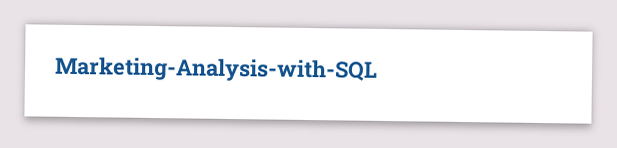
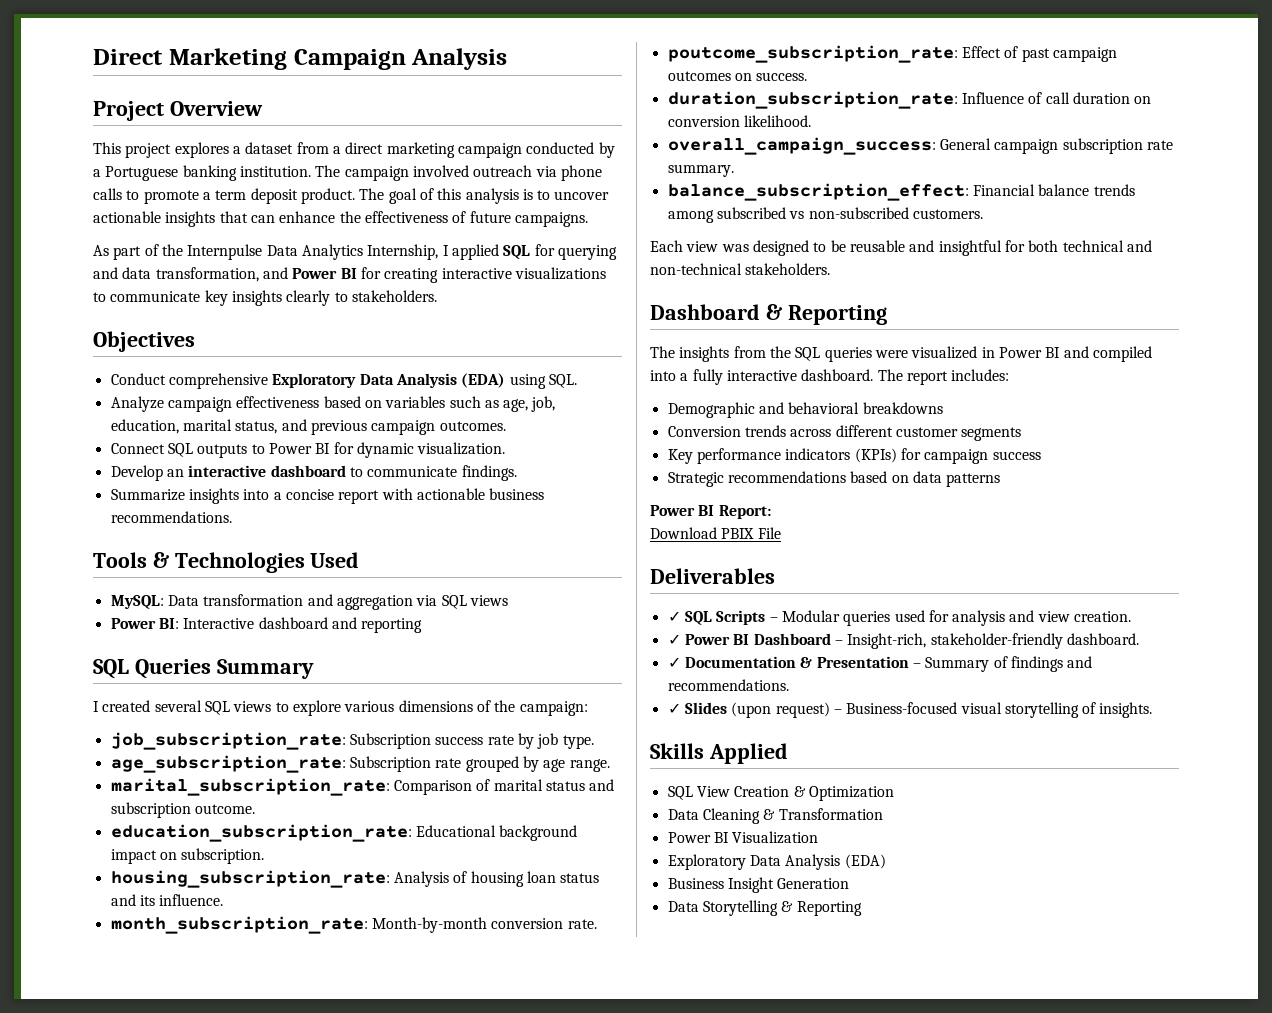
[54,56,378,83] Marketing-Analysis-with-SQL -> [93,48,508,70] [93,101,263,121] [93,142,615,158] [93,165,602,181] [93,188,610,204] [93,211,588,227] [93,244,617,260] [93,267,606,283] [93,290,437,306] [93,331,195,352] [110,373,577,389] [110,396,556,412] [110,419,506,435] [110,442,506,458] [110,465,517,481] [110,488,545,504] [110,511,232,523] [93,552,360,573] [110,594,508,610] [110,617,423,633] [93,659,314,679] [93,700,588,716] [110,732,594,750] [110,755,610,773] [110,778,615,796] [110,802,255,818] [110,824,578,842] [110,848,265,864] [110,870,600,888] [110,894,224,906] [110,916,597,934] [667,45,1117,63] [667,71,808,81] [667,91,1152,109] [667,115,811,127] [667,137,1173,155] [667,164,734,177] [667,183,1135,201] [667,207,983,223] [650,240,1152,256] [650,263,831,275] [650,304,887,325] [650,346,1152,362] [650,369,1010,385] [667,402,943,418] [667,425,1022,441] [667,448,1041,464] [667,471,1001,487] [650,505,771,519] [650,527,781,539] [650,568,775,584] [667,610,1132,626] [667,633,1139,649] [667,656,1093,672] [667,679,789,691] [667,702,1153,718] [650,743,788,764] [667,786,894,801] [667,808,883,824] [667,831,819,844] [667,854,886,870] [667,877,850,893] [667,900,862,916] Direct Marketing Campaign Analysis // Project Overview // This project explores a dataset from a direct marketing campaign conducted by a Portuguese banking institution. The campaign involved outreach via phone calls to promote a term deposit product. The goal of this analysis is to uncover actionable insights that can enhance the effectiveness of future campaigns. // As part of the Internpulse Data Analytics Internship, I applied SQL for querying and data transformation, and Power BI for creating interactive visualizations to communicate key insights clearly to stakeholders. // Objectives // Conduct comprehensive Exploratory Data Analysis (EDA) using SQL. // Analyze campaign effectiveness based on variables such as age, job, education, marital status, and previous campaign outcomes. // Connect SQL outputs to Power BI for dynamic visualization. // Develop an interactive dashboard to communicate findings. // Summarize insights into a concise report with actionable business recommendations. // Tools & Technologies Used // MySQL: Data transformation and aggregation via SQL views // Power BI: Interactive dashboard and reporting // SQL Queries Summary // I created several SQL views to explore various dimensions of the campaign: // job_subscription_rate: Subscription success rate by job type. // age_subscription_rate: Subscription rate grouped by age range. // marital_subscription_rate: Comparison of marital status and subscription outcome. // education_subscription_rate: Educational background impact on subscription. // housing_subscription_rate: Analysis of housing loan status and its influence. // month_subscription_rate: Month-by-month conversion rate. // poutcome_subscription_rate: Effect of past campaign outcomes on success. // duration_subscription_rate: Influence of call duration on conversion likelihood. // overall_campaign_success: General campaign subscription rate summary. // balance_subscription_effect: Financial balance trends among subscribed vs non-subscribed customers. // Each view was designed to be reusable and insightful for both technical and non-technical stakeholders. // Dashboard & Reporting // The insights from the SQL queries were visualized in Power BI and compiled into a fully interactive dashboard. The report includes: // Demographic and behavioral breakdowns // Conversion trends across different customer segments // Key performance indicators (KPIs) for campaign success // Strategic recommendations based on data patterns // Power BI Report: // Download PBIX File // Deliverables // ✓ SQL Scripts – Modular queries used for analysis and view creation. // ✓ Power BI Dashboard – Insight-rich, stakeholder-friendly dashboard. // ✓ Documentation & Presentation – Summary of findings and recommendations. // ✓ Slides (upon request) – Business-focused visual storytelling of insights. // Skills Applied // SQL View Creation & Optimization // Data Cleaning & Transformation // Power BI Visualization // Exploratory Data Analysis (EDA) // Business Insight Generation // Data Storytelling & Reporting

